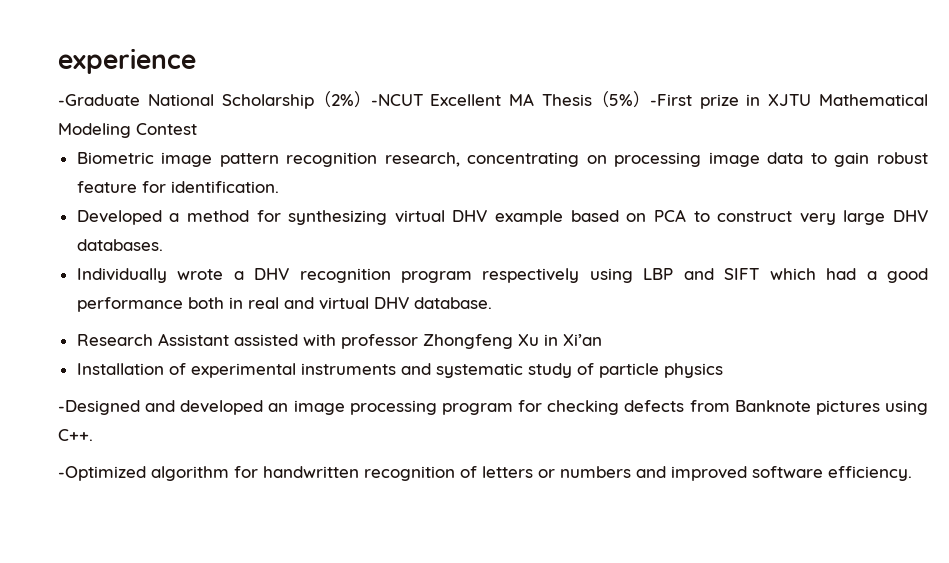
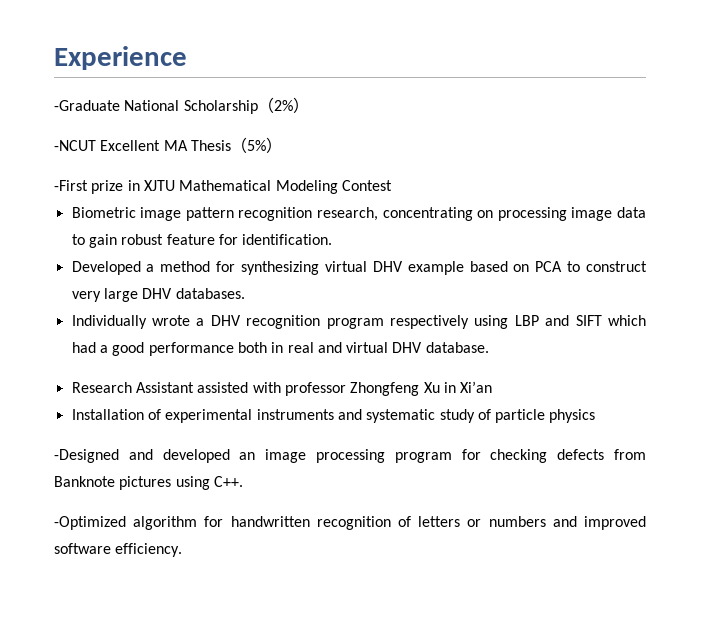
[58,48,196,74] experience -> [54,46,187,70] Experience
(371, 99) none -> (309, 105) //
(650, 99) none -> (282, 145) //

